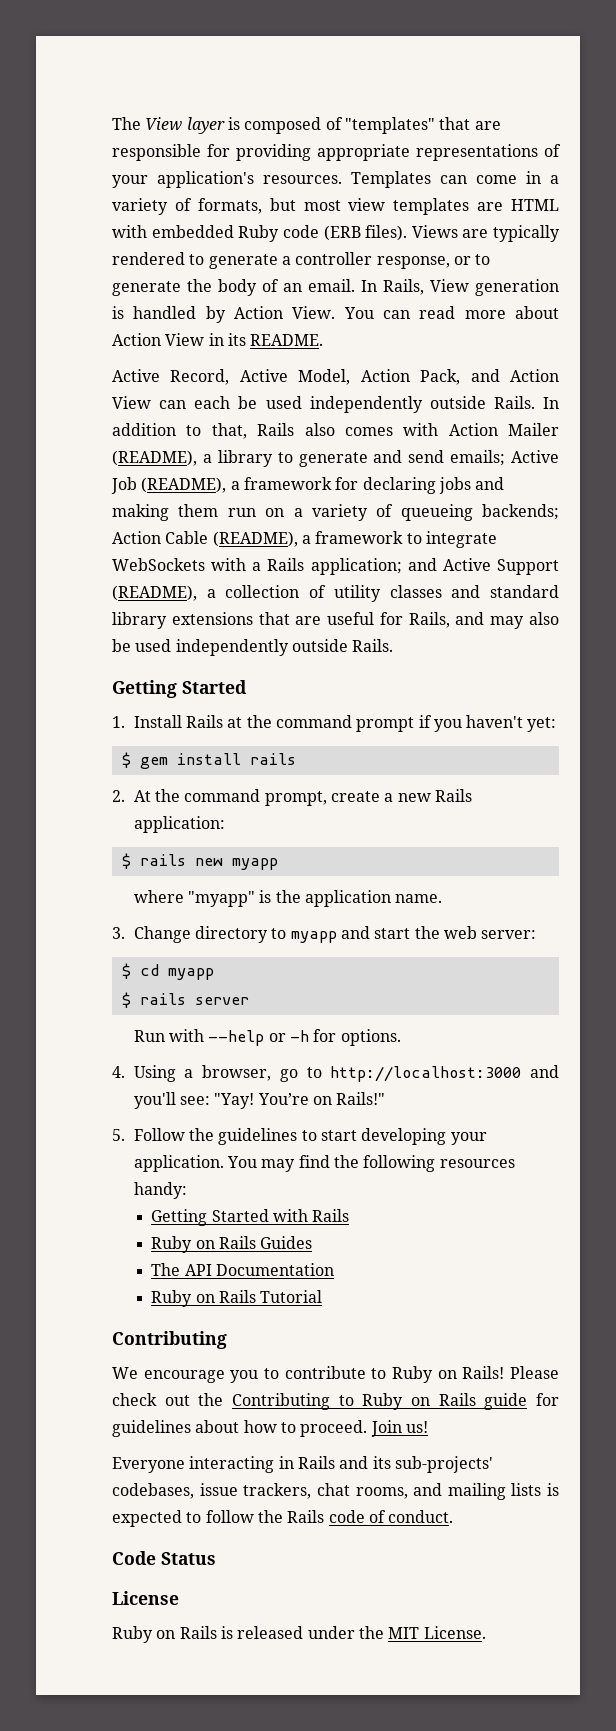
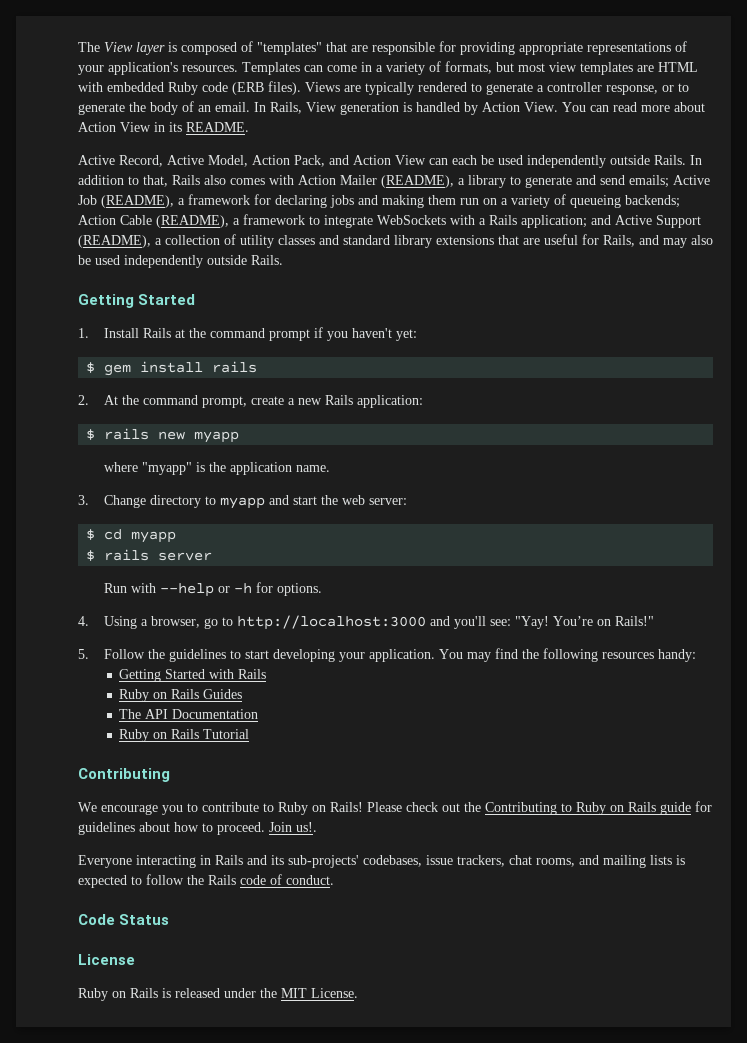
[405,1421,428,1433] us! -> [296,822,317,832] us!.

